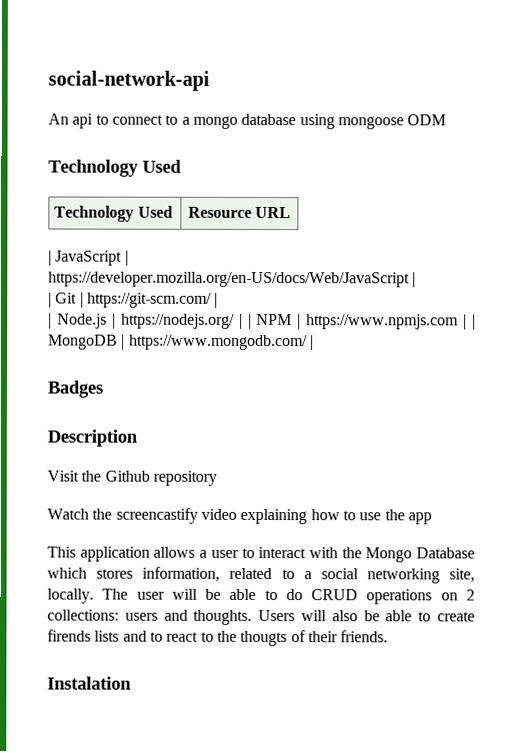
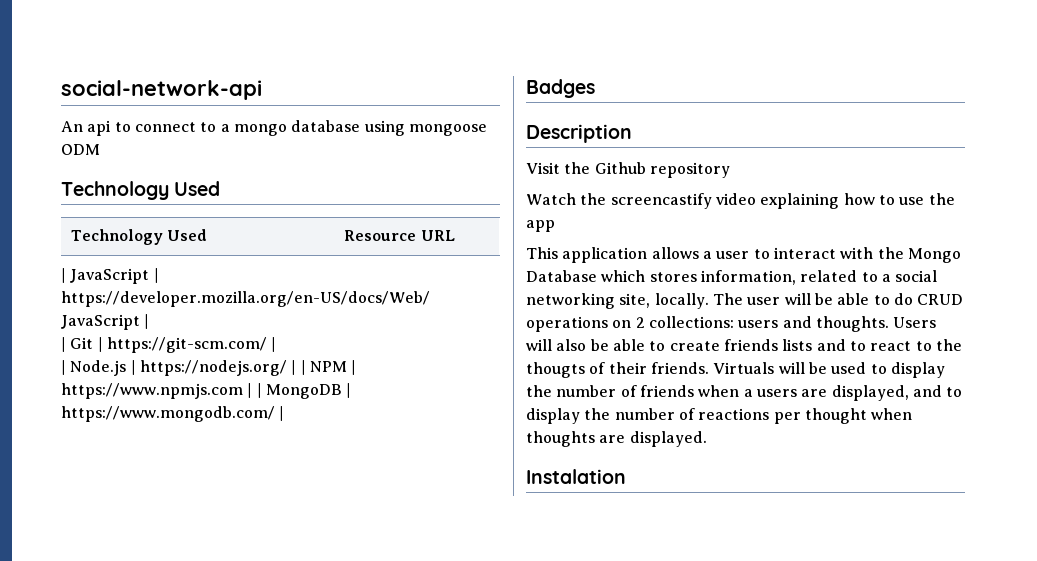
[47,629,91,642] firends -> [723,339,778,351] friends
(389, 636) none -> [713,362,945,378] [526,385,963,401] [526,408,913,424] [526,431,707,447] Virtuals will be used to display the number of friends when a users are displayed, and to display the number of reactions per thought when thoughts are displayed.

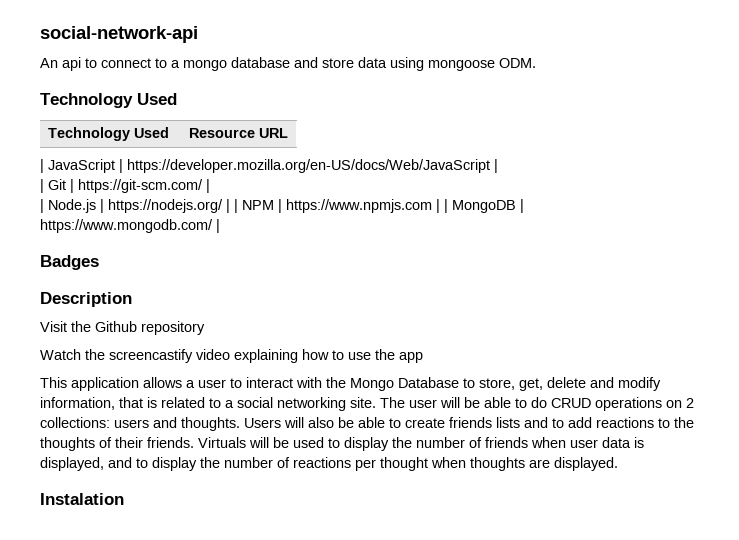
(361, 126) none -> [294,57,387,68] and store data
[61,144,100,155] ODM -> [499,58,536,68] ODM.
[601,270,796,285] which stores information, -> [463,377,661,391] [40,397,157,410] to store, get, delete and modify information, that is
[619,293,709,309] site, locally. -> [350,397,376,408] site.
[870,341,912,351] react -> [568,417,654,428] add reactions
[526,362,585,378] thougts -> [40,437,95,451] thoughts
[743,389,828,397] a users are -> [570,437,644,448] user data is

